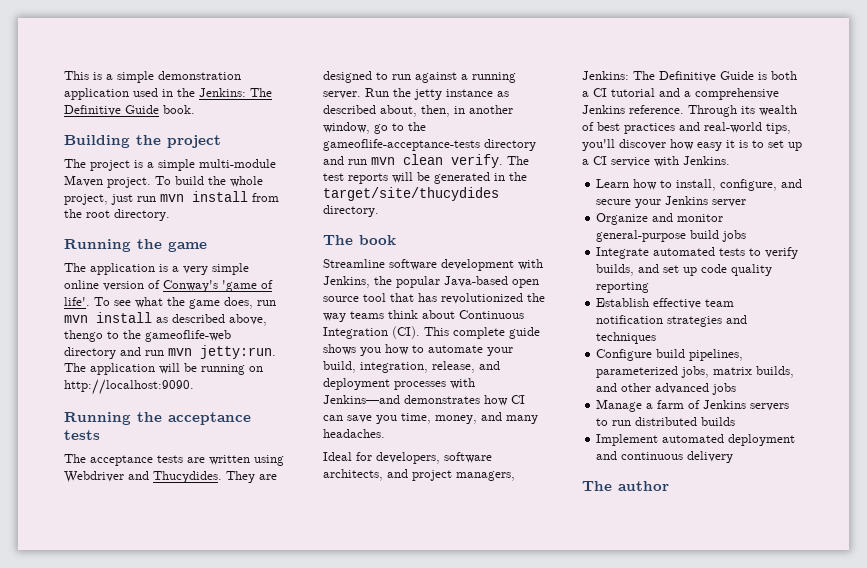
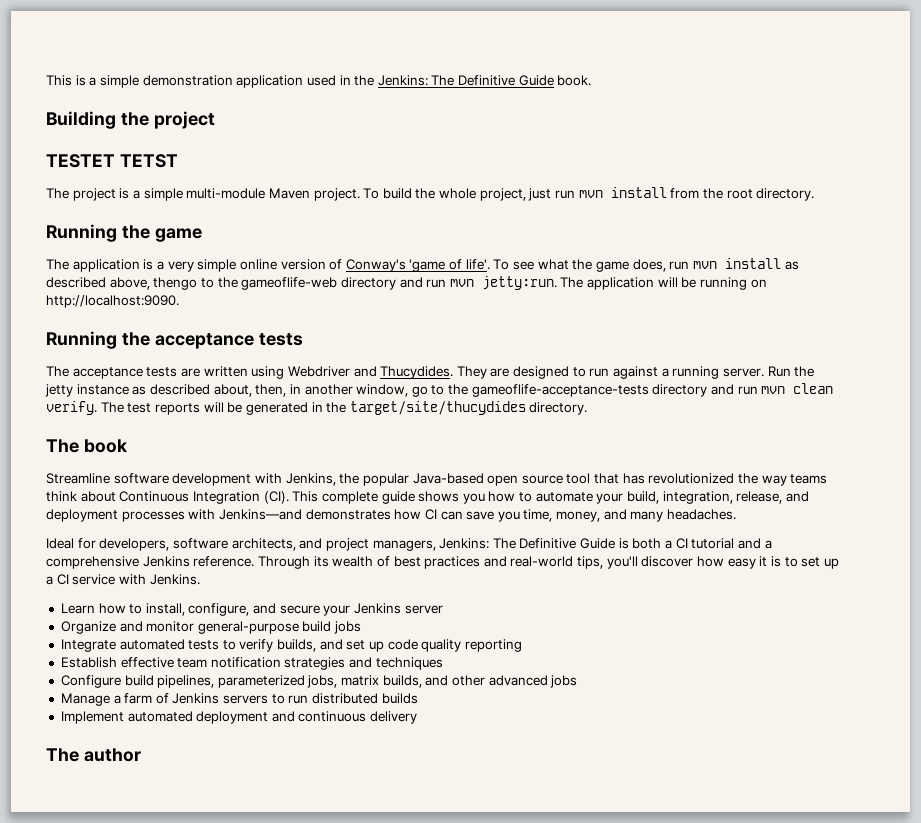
(221, 141) none -> [46,154,178,168] // TESTET TETST

